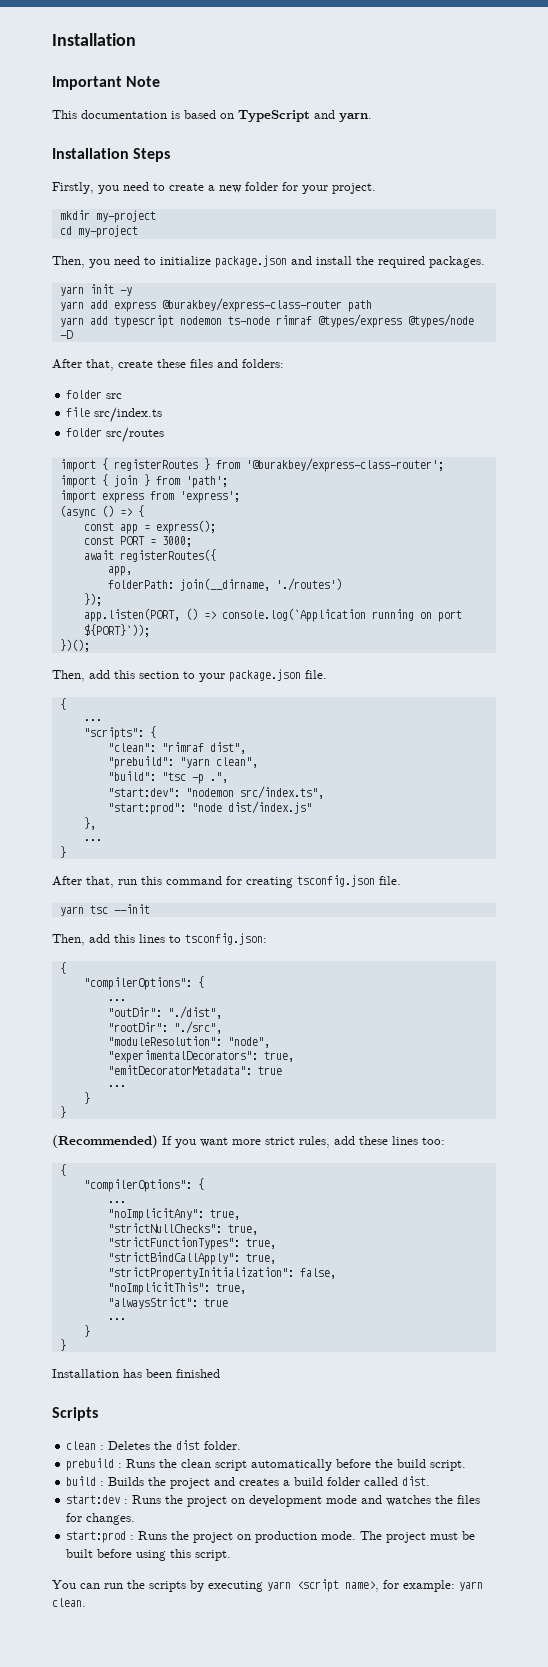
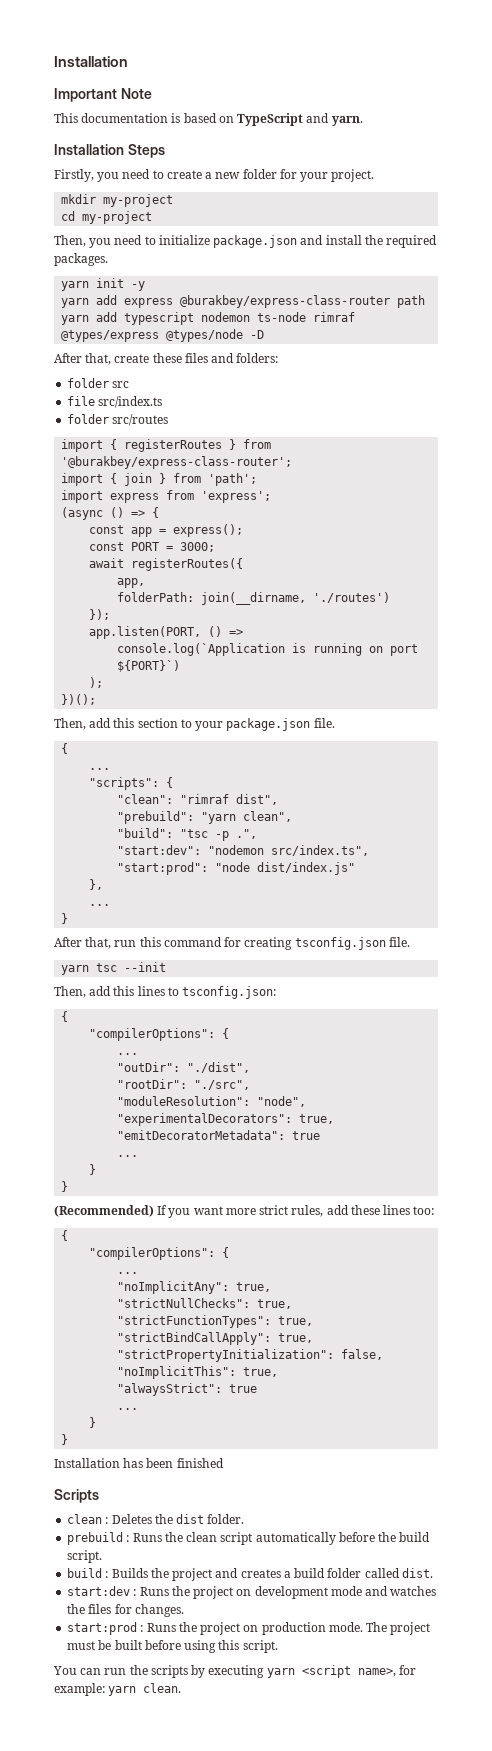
[221,608,366,622] console.log(`Application -> [117,643,307,656] // console.log(`Application is
[83,624,150,637] ${PORT}`)); -> [117,660,181,672] [89,677,104,688] ${PORT}`) // );

